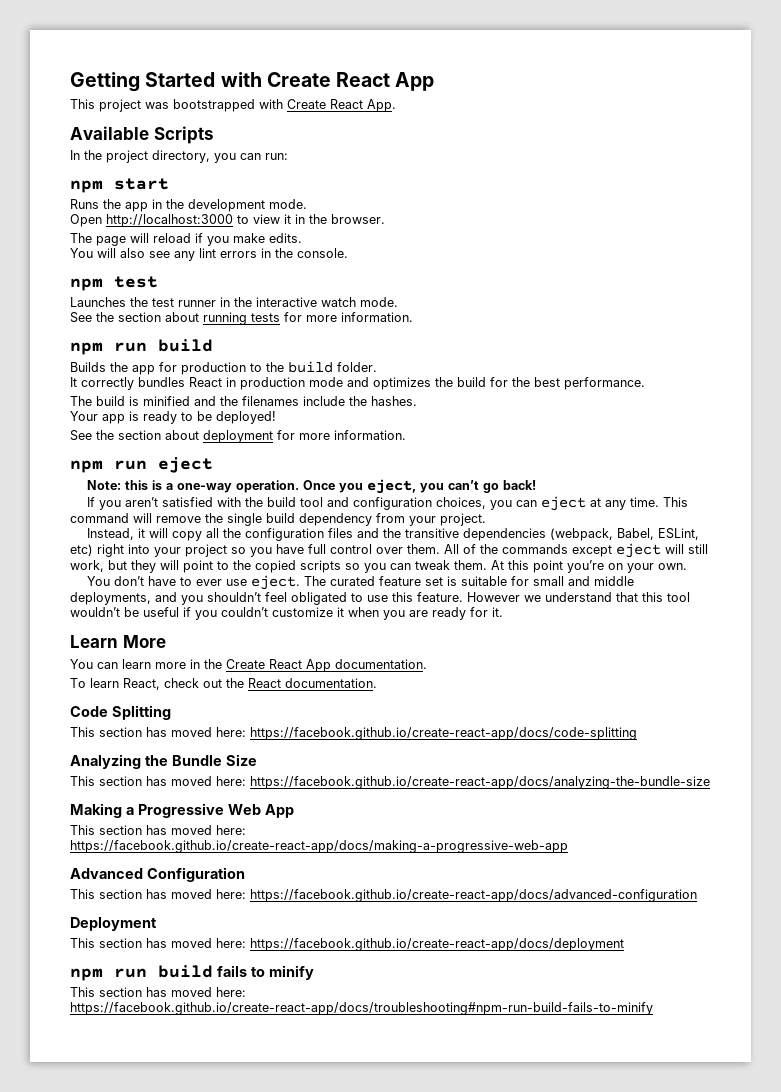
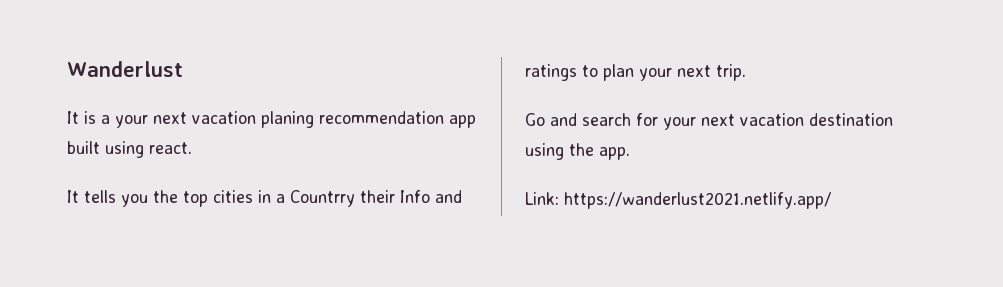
[70,72,435,92] [70,99,396,112] [70,126,214,144] [70,150,288,163] [70,178,169,193] [70,199,307,212] [70,214,385,227] [70,233,302,246] [70,248,348,261] [70,276,158,291] [70,297,398,307] [70,312,413,325] [70,339,213,355] [70,361,377,375] [70,377,645,390] [70,396,417,406] [70,411,276,424] [70,430,406,443] [70,457,213,473] [86,479,536,494] [86,496,688,511] [70,513,486,526] [86,528,699,541] [70,543,708,558] [70,560,687,573] [86,575,634,590] [70,592,690,605] [70,607,503,620] [70,635,166,648] [70,659,427,672] [70,678,377,690] [70,705,171,720] [70,727,637,740] [70,754,257,769] [70,776,710,789] [70,803,294,818] [70,825,246,835] [70,840,568,853] [70,867,245,882] [70,889,697,902] [70,917,157,931] [70,938,624,951] [70,965,314,981] [70,987,246,997] [70,1002,653,1015] Getting Started with Create React App // This project was bootstrapped with Create React App. // Available Scripts // In the project directory, you can run: // npm start // Runs the app in the development mode. // Open http://localhost:3000 to view it in the browser. // The page will reload if you make edits. // You will also see any lint errors in the console. // npm test // Launches the test runner in the interactive watch mode. // See the section about running tests for more information. // npm run build // Builds the app for production to the build folder. // It correctly bundles React in production mode and optimizes the build for the best performance. // The build is minified and the filenames include the hashes. // Your app is ready to be deployed! // See the section about deployment for more information. // npm run eject // Note: this is a one-way operation. Once you eject, you can’t go back! // If you aren’t satisfied with the build tool and configuration choices, you can eject at any time. This command will remove the single build dependency from your project. // Instead, it will copy all the configuration files and the transitive dependencies (webpack, Babel, ESLint, etc) right into your project so you have full control over them. All of the commands except eject will still work, but they will point to the copied scripts so you can tweak them. At this point you’re on your own. // You don’t have to ever use eject. The curated feature set is suitable for small and middle deployments, and you shouldn’t feel obligated to use this feature. However we understand that this tool wouldn’t be useful if you couldn’t customize it when you are ready for it. // Learn More // You can learn more in the Create React App documentation. // To learn React, check out the React documentation. // Code Splitting // This section has moved here: https://facebook.github.io/create-react-app/docs/code-splitting // Analyzing the Bundle Size // This section has moved here: https://facebook.github.io/create-react-app/docs/analyzing-the-bundle-size // Making a Progressive Web App // This section has moved here: https://facebook.github.io/create-react-app/docs/making-a-progressive-web-app // Advanced Configuration // This section has moved here: https://facebook.github.io/create-react-app/docs/advanced-configuration // Deployment // This section has moved here: https://facebook.github.io/create-react-app/docs/deployment // npm run build fails to minify // This section has moved here: https://facebook.github.io/create-react-app/docs/troubleshooting#npm-run-build-fails-to-minify -> [67,61,183,77] [67,111,476,128] [67,141,192,158] [67,190,462,207] [525,64,746,81] [525,113,893,130] [525,143,630,160] [525,192,831,209] Wanderlust // It is a your next vacation planing recommendation app built using react. // It tells you the top cities in a Countrry their Info and ratings to plan your next trip. // Go and search for your next vacation destination using the app. // Link: https://wanderlust2021.netlify.app/

